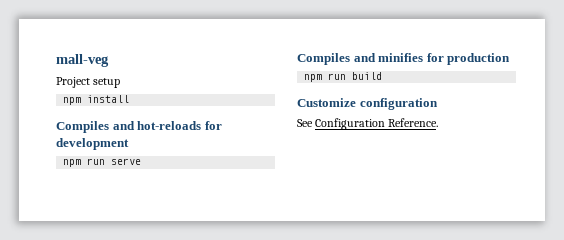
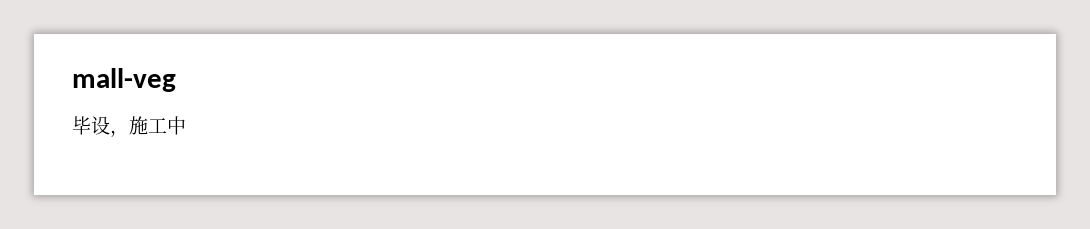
[56,77,121,88] [63,95,130,105] [56,121,222,133] [56,138,129,150] [63,158,142,167] [297,53,511,65] [304,72,383,82] [297,98,438,110] [297,118,439,130] Project setup // npm install // Compiles and hot-reloads for development // npm run serve // Compiles and minifies for production // npm run build // Customize configuration // See Configuration Reference. -> [72,116,186,137] 毕设，施工中

